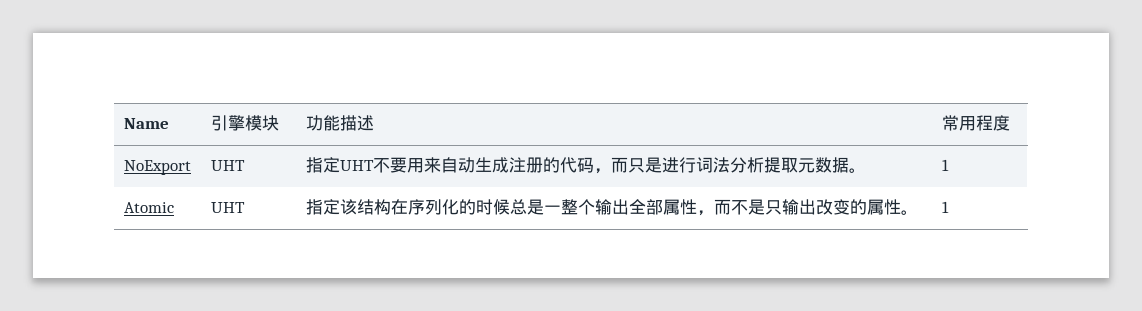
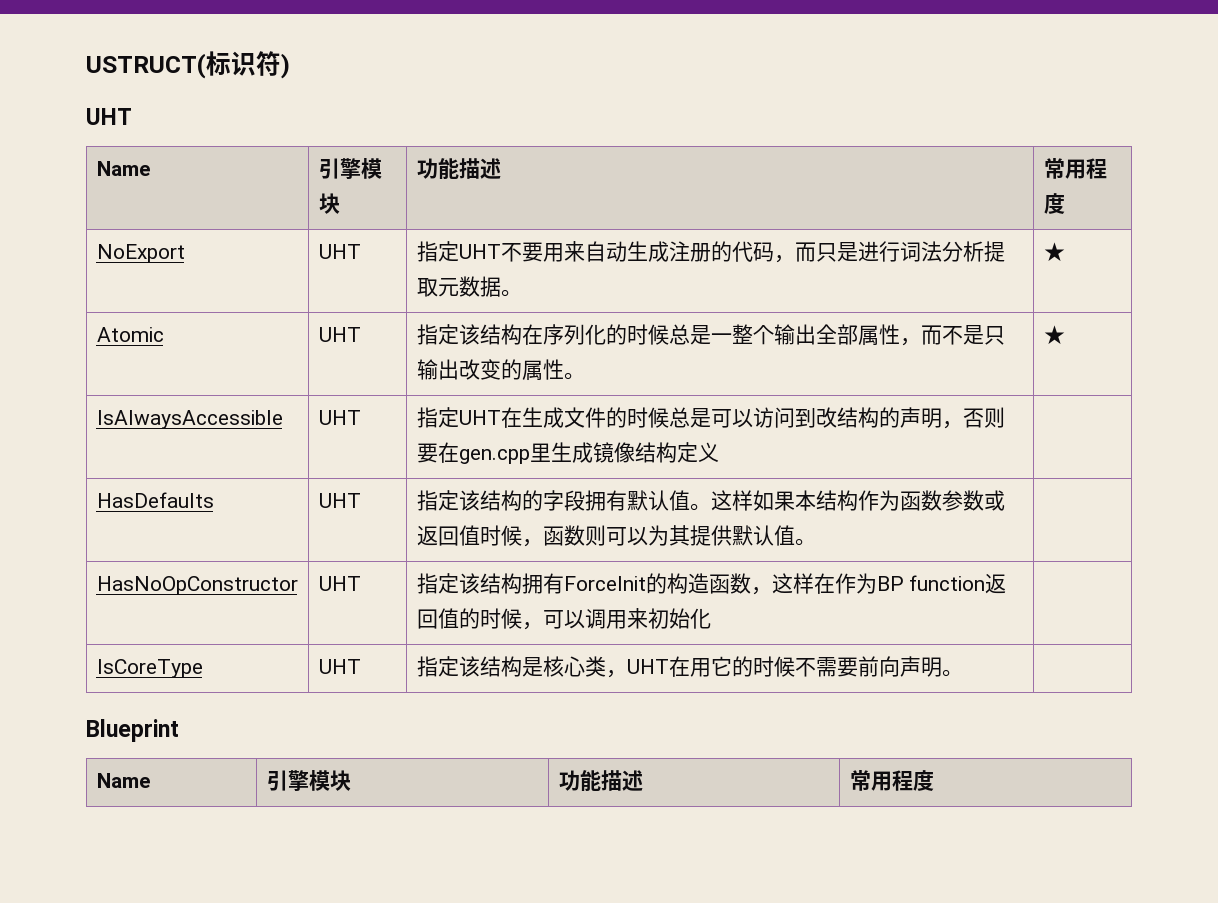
(123, 123) none -> [86,51,290,79] [86,108,132,125] USTRUCT(标识符) // UHT //
[941,159,949,171] 1 -> [1043,242,1065,261] ★
[941,201,949,213] 1 -> [1043,325,1065,344] [96,410,283,429] [318,410,361,425] [416,407,1005,429] [416,442,719,464] [96,492,214,508] [318,493,361,508] [416,490,1005,511] [416,525,816,547] [96,576,298,595] [318,576,361,591] [416,573,1007,595] [416,608,711,630] [96,659,203,678] [318,659,361,674] [416,656,963,678] [86,719,179,742] [96,773,150,788] [266,770,351,791] [558,770,643,791] [849,770,934,791] ★ // IsAlwaysAccessible | UHT | 指定UHT在生成文件的时候总是可以访问到改结构的声明，否则要在gen.cpp里生成镜像结构定义 | // HasDefaults | UHT | 指定该结构的字段拥有默认值。这样如果本结构作为函数参数或返回值时候，函数则可以为其提供默认值。 | // HasNoOpConstructor | UHT | 指定该结构拥有ForceInit的构造函数，这样在作为BP function返回值的时候，可以调用来初始化 | // IsCoreType | UHT | 指定该结构是核心类，UHT在用它的时候不需要前向声明。 | // Blueprint // Name | 引擎模块 | 功能描述 | 常用程度

